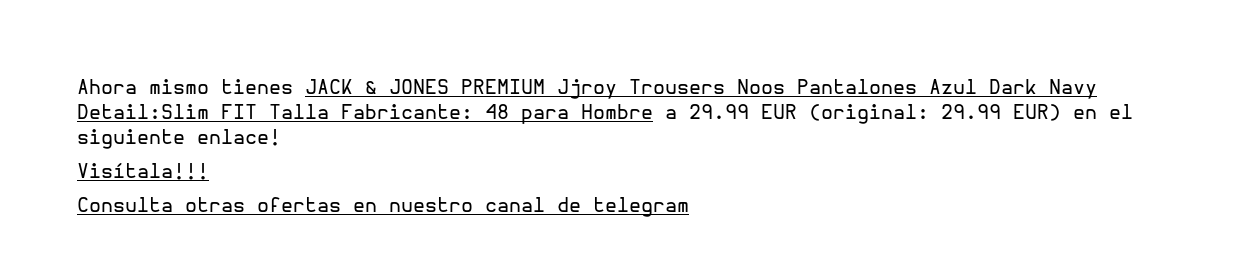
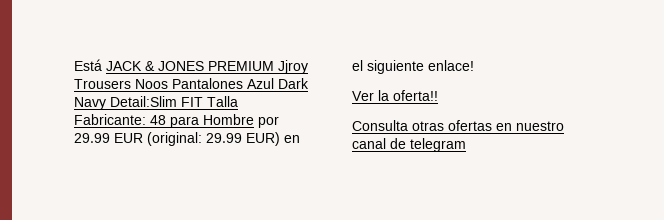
[77,79,293,94] Ahora mismo tienes -> [74,59,102,71] Está
[665,109,677,119] a -> [258,116,279,128] por
[77,163,209,180] Visítala!!! -> [352,90,438,101] Ver la oferta!!

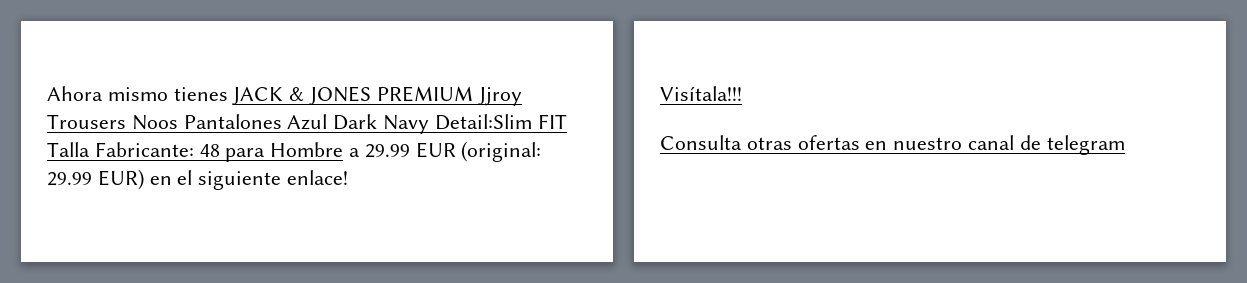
[74,59,102,71] Está -> [47,86,228,101] Ahora mismo tienes
[258,116,279,128] por -> [349,148,361,157] a
[352,90,438,101] Ver la oferta!! -> [660,86,742,101] Visítala!!!

